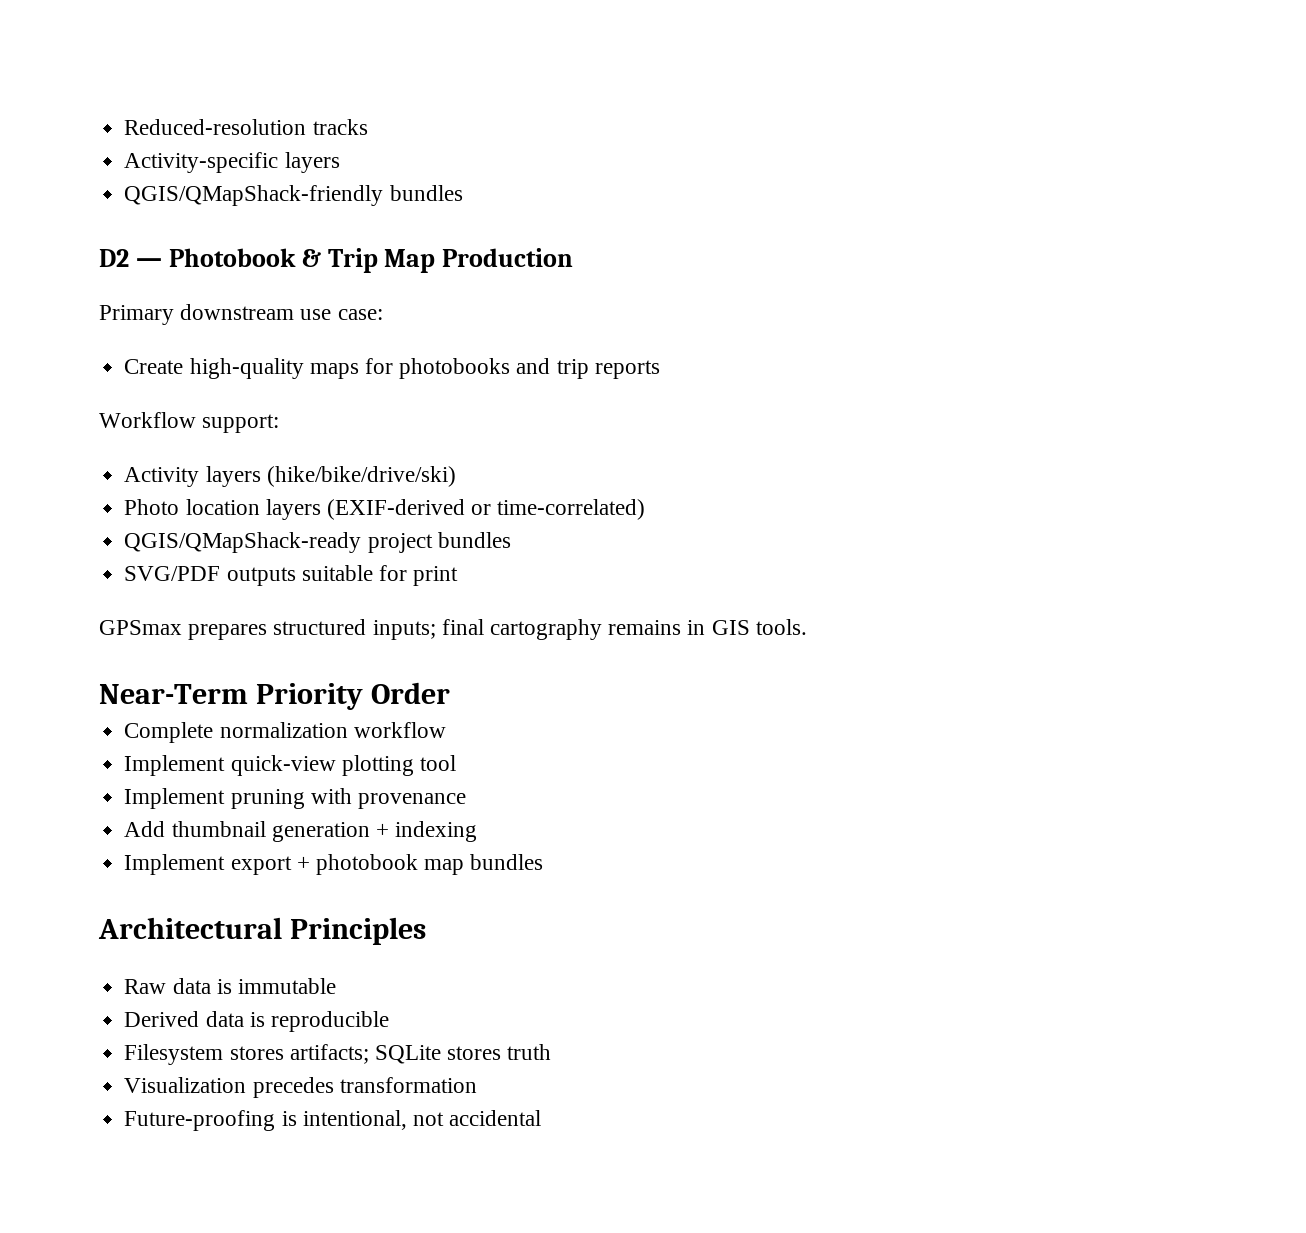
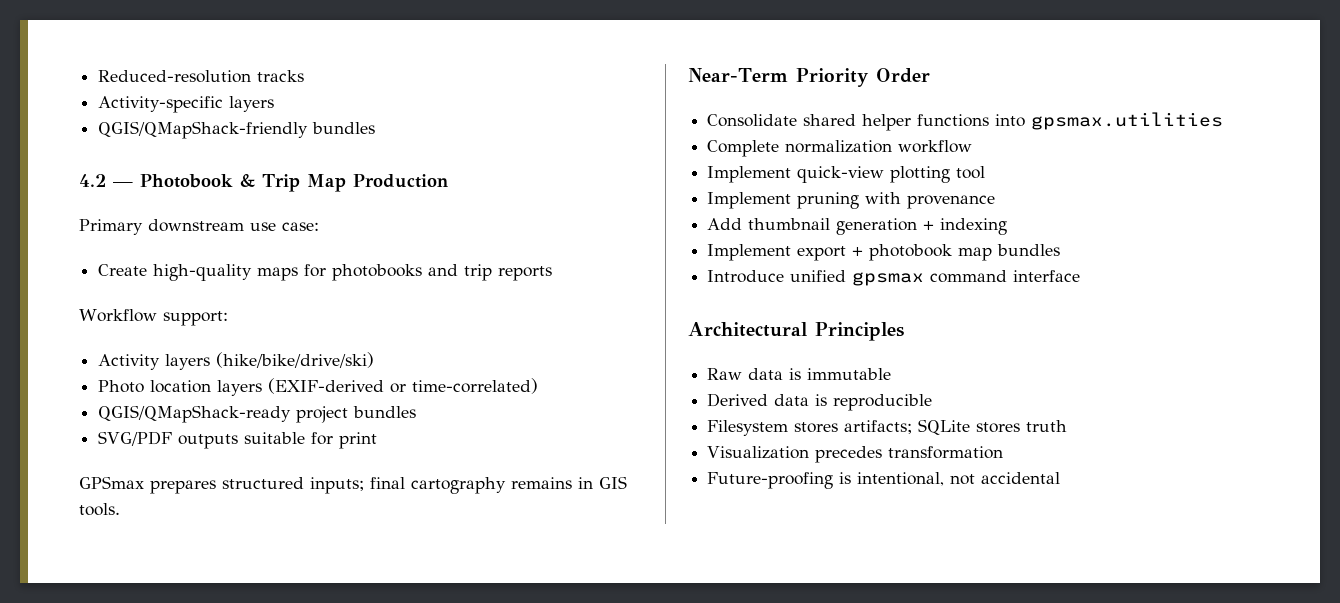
[99,249,129,267] D2 -> [79,174,106,187] 4.2
(450, 693) none -> [707,112,1224,131] // Consolidate shared helper functions into gpsmax.utilities
(544, 862) none -> [707,270,1081,286] // Introduce unified gpsmax command interface

